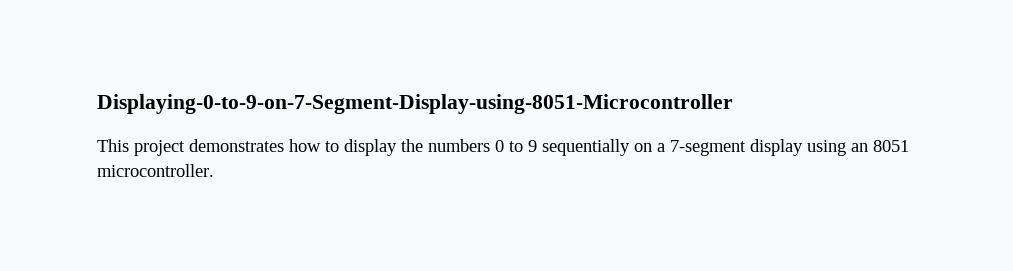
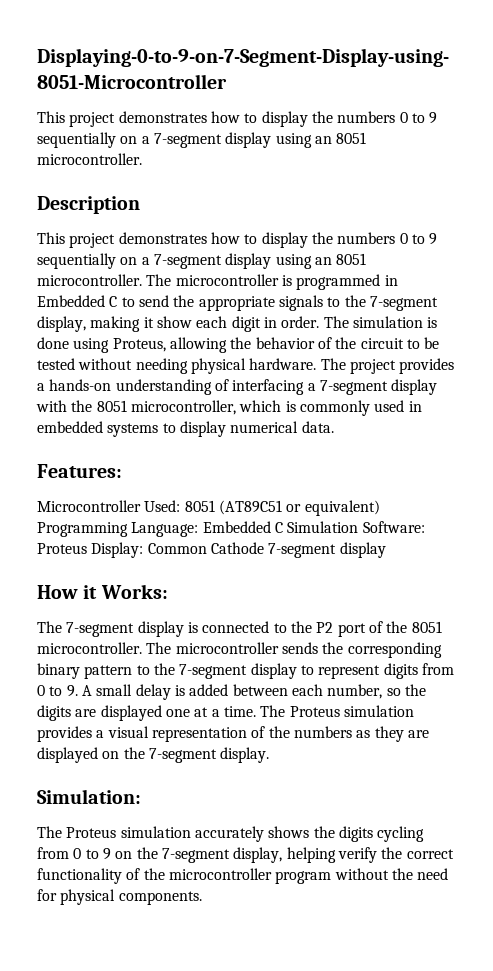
(214, 170) none -> [37,196,140,214] [37,232,438,248] [37,253,367,269] [37,274,398,290] [37,295,438,311] [37,316,438,332] [37,337,440,353] [37,358,455,374] [37,379,438,395] [36,400,422,416] [37,421,334,437] [37,464,122,478] [37,500,380,516] [37,521,425,537] [37,542,386,558] [37,584,168,599] [37,621,442,637] [37,642,442,658] [37,663,454,679] [37,684,426,700] [37,705,414,721] [37,726,429,742] [37,747,270,763] [37,789,141,804] [37,826,425,842] [37,847,454,863] [37,868,449,884] [37,889,202,905] // Description // This project demonstrates how to display the numbers 0 to 9 sequentially on a 7-segment display using an 8051 microcontroller. The microcontroller is programmed in Embedded C to send the appropriate signals to the 7-segment display, making it show each digit in order. The simulation is done using Proteus, allowing the behavior of the circuit to be tested without needing physical hardware. The project provides a hands-on understanding of interfacing a 7-segment display with the 8051 microcontroller, which is commonly used in embedded systems to display numerical data. // Features: // Microcontroller Used: 8051 (AT89C51 or equivalent) Programming Language: Embedded C Simulation Software: Proteus Display: Common Cathode 7-segment display // How it Works: // The 7-segment display is connected to the P2 port of the 8051 microcontroller. The microcontroller sends the corresponding binary pattern to the 7-segment display to represent digits from 0 to 9. A small delay is added between each number, so the digits are displayed one at a time. The Proteus simulation provides a visual representation of the numbers as they are displayed on the 7-segment display. // Simulation: // The Proteus simulation accurately shows the digits cycling from 0 to 9 on the 7-segment display, helping verify the correct functionality of the microcontroller program without the need for physical components.

